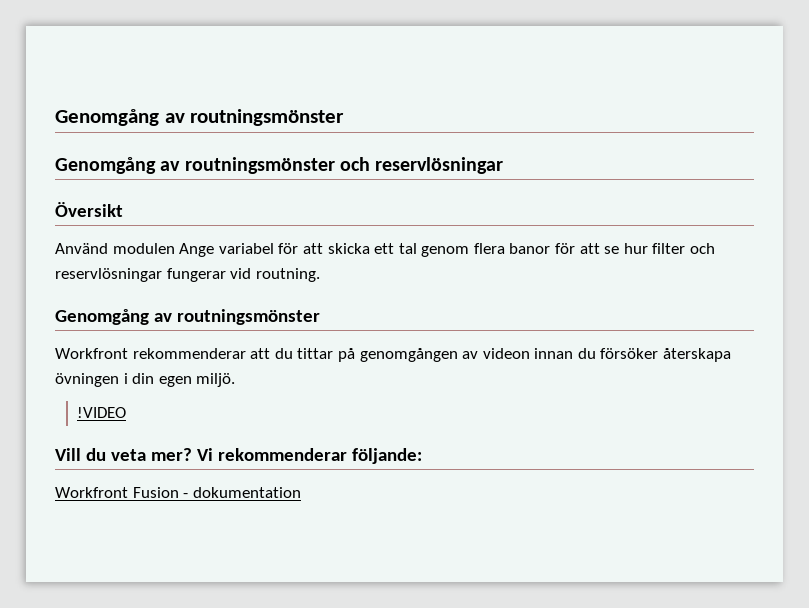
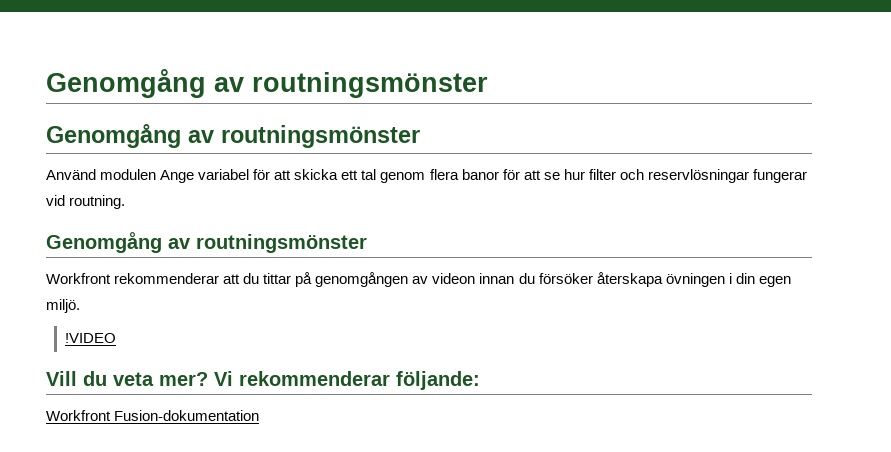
[339,157,504,174] [55,202,123,217] och reservlösningar // Översikt -> (420, 136) none
[132,487,301,498] Fusion - dokumentation -> [114,410,260,421] Fusion-dokumentation

